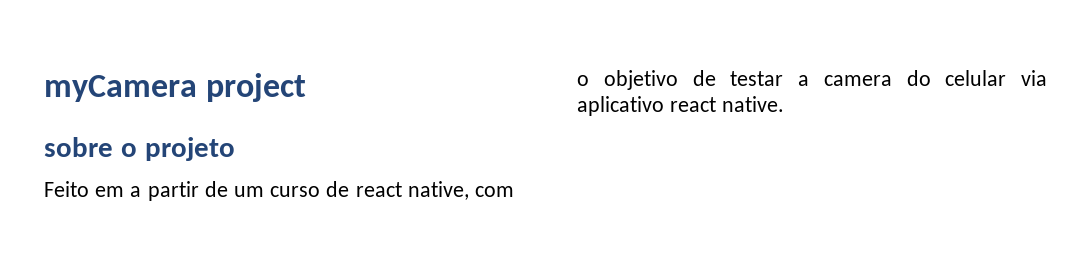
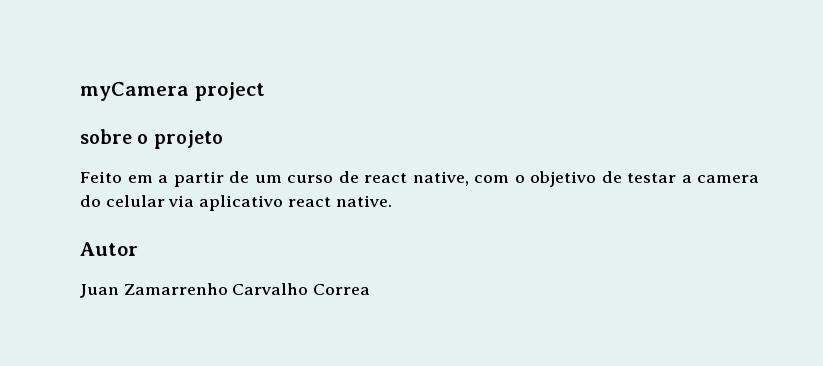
(784, 104) none -> [80,242,138,256] [80,283,371,298] // Autor // Juan Zamarrenho Carvalho Correa

